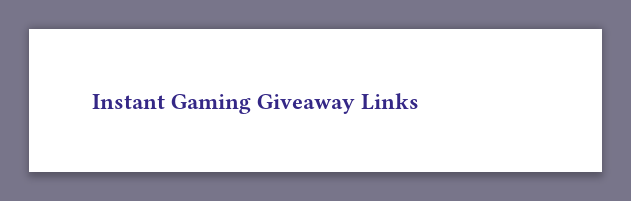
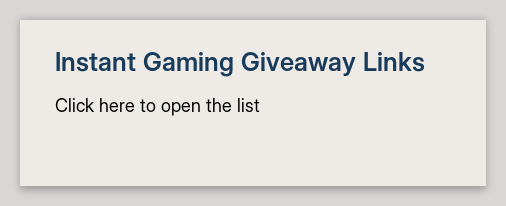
(420, 101) none -> [55,98,260,116] // Click here to open the list

